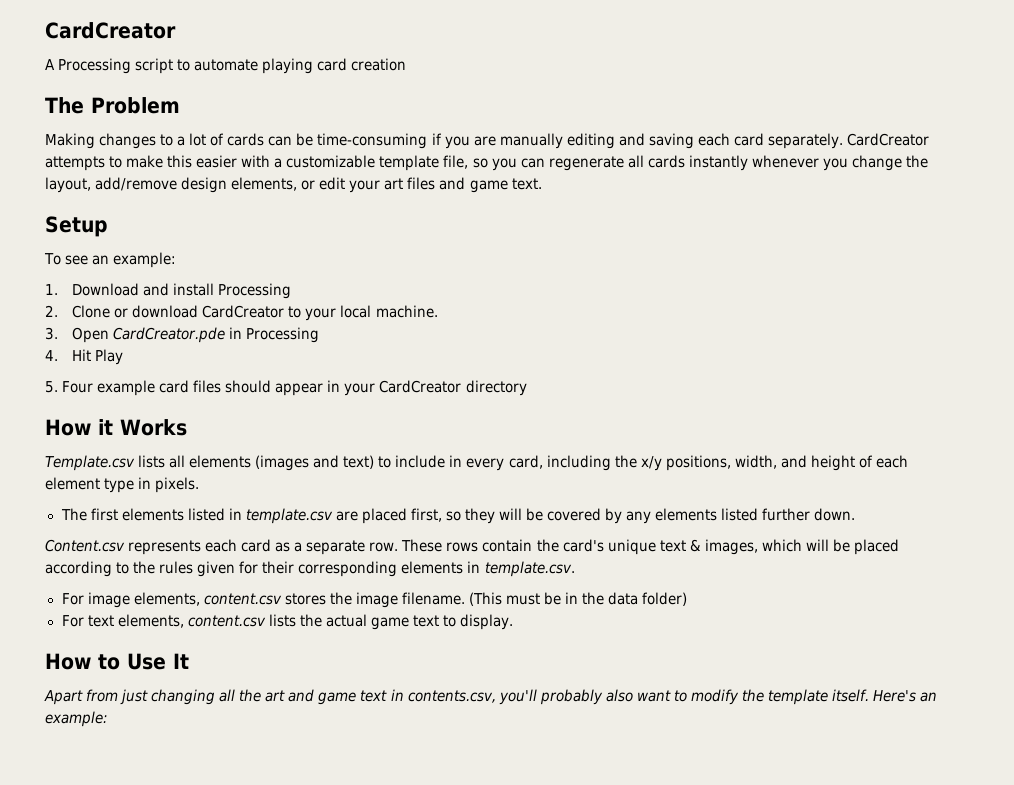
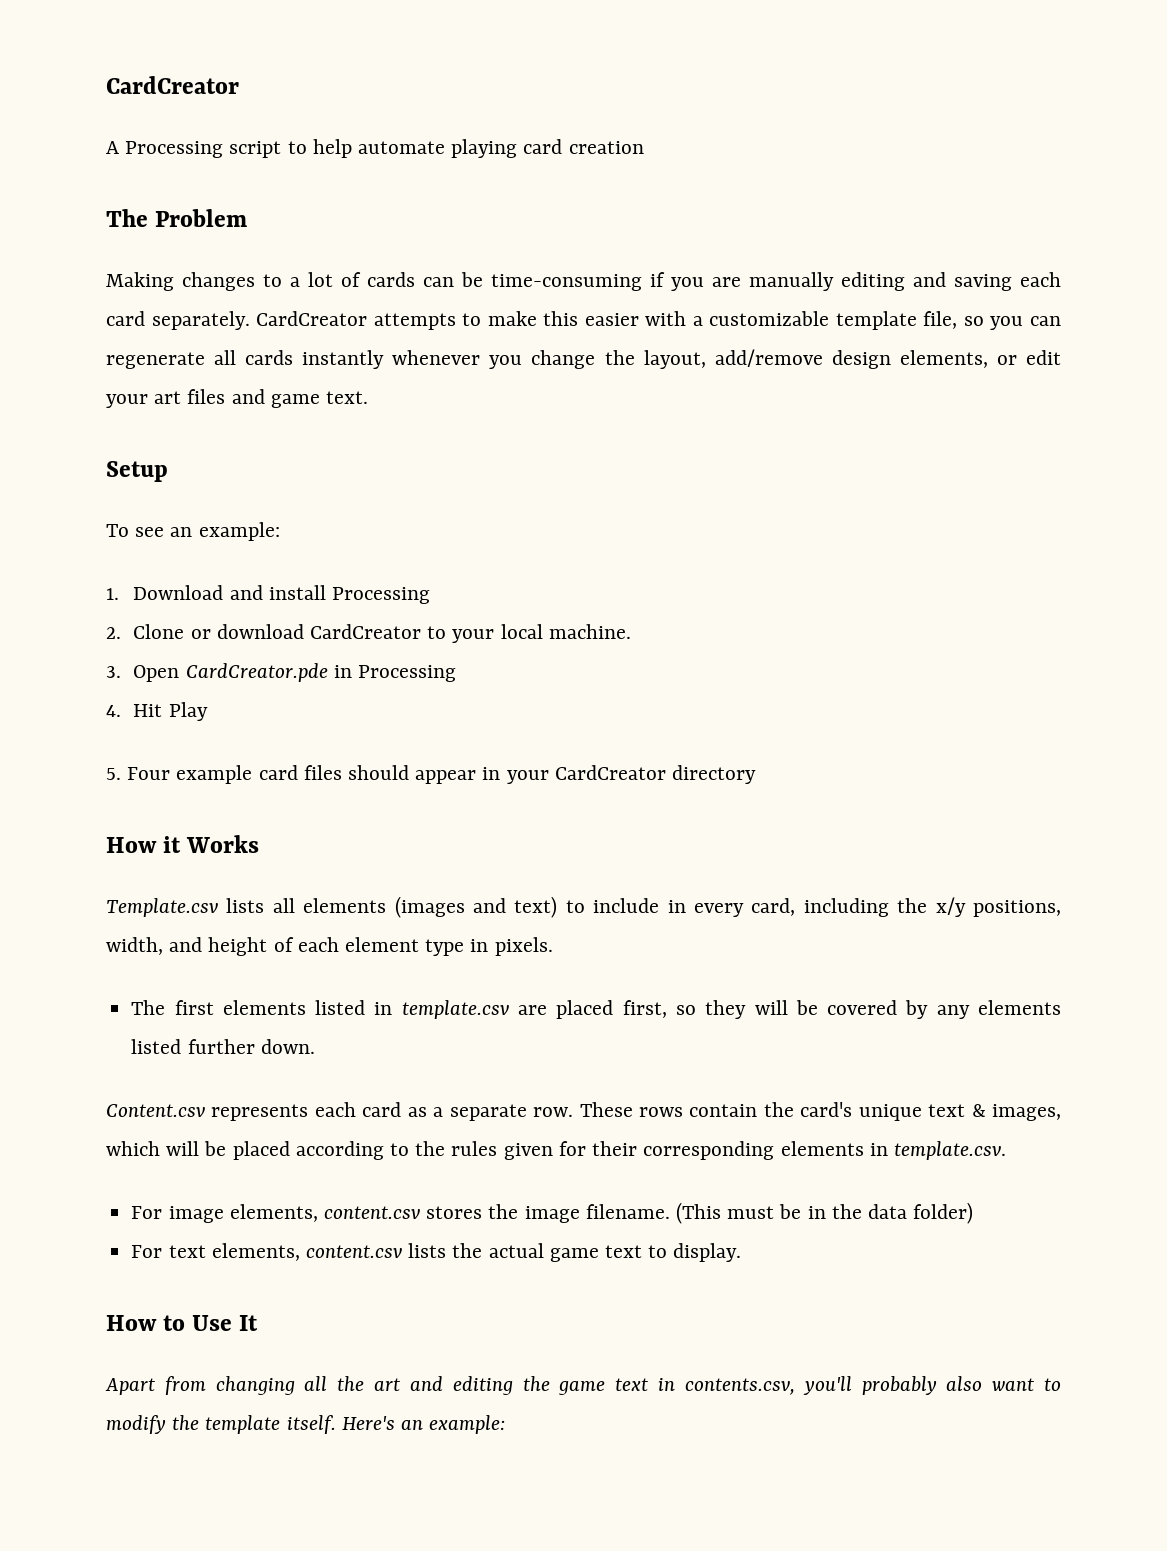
(191, 65) none -> [312,139,352,158] help
[120,689,149,705] just -> (206, 1385) none
(315, 695) none -> [452,1376,550,1395] editing the

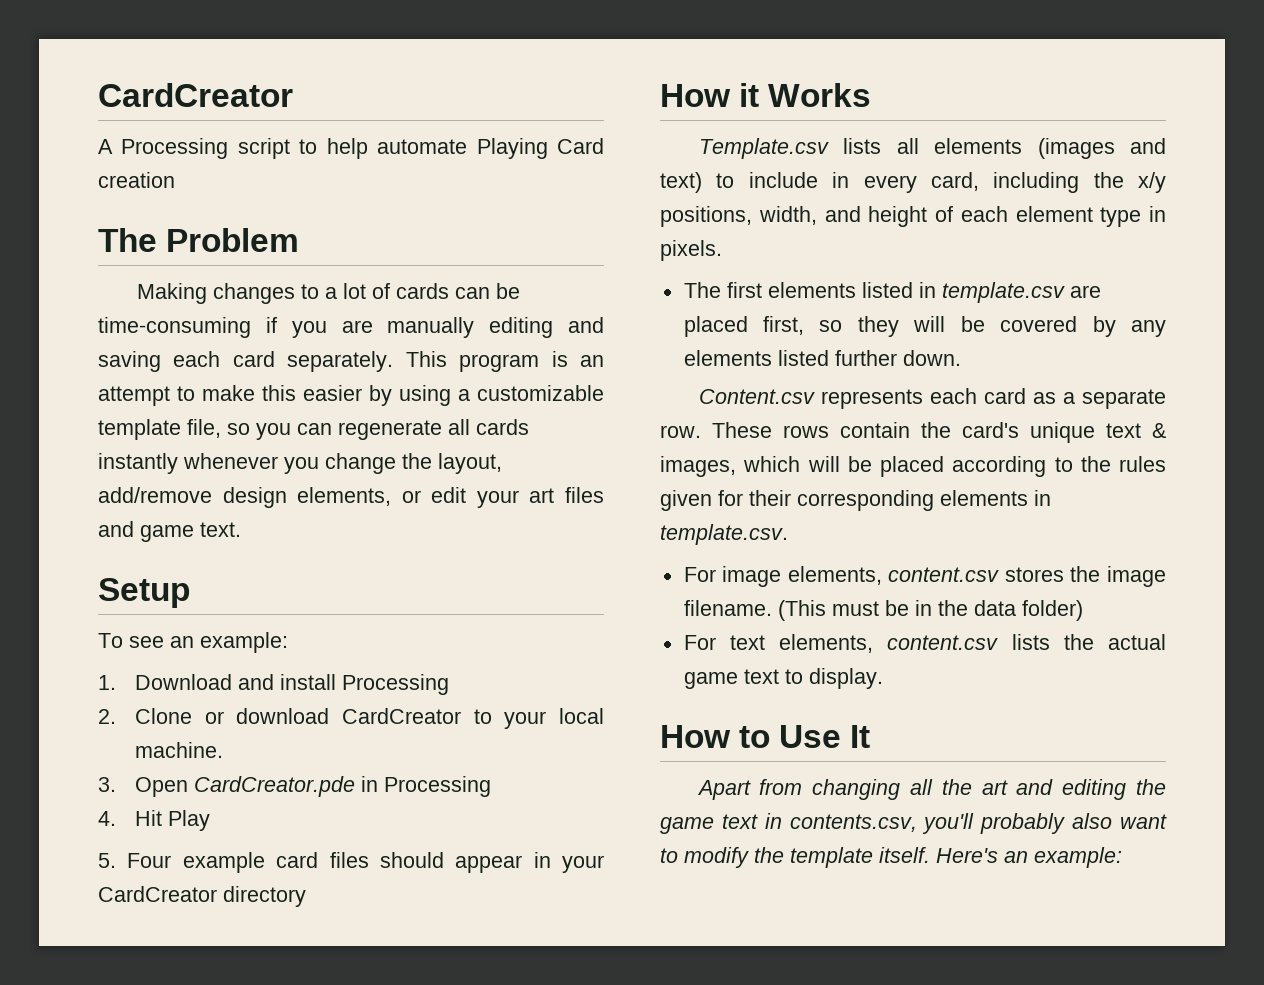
[451,139,563,158] playing card -> [476,138,604,159] Playing Card
[256,311,456,330] CardCreator attempts -> [405,351,604,372] [98,386,170,406] This program is an attempt
[645,311,687,326] with -> [369,385,451,406] by using

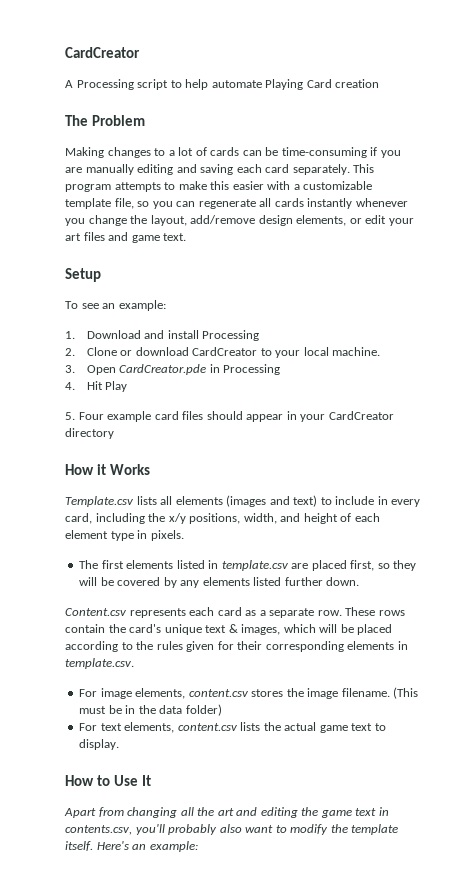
[551,351,604,367] [98,386,170,406] is an attempt -> [114,182,161,192] attempts
[369,385,451,406] by using -> [267,181,291,190] with

